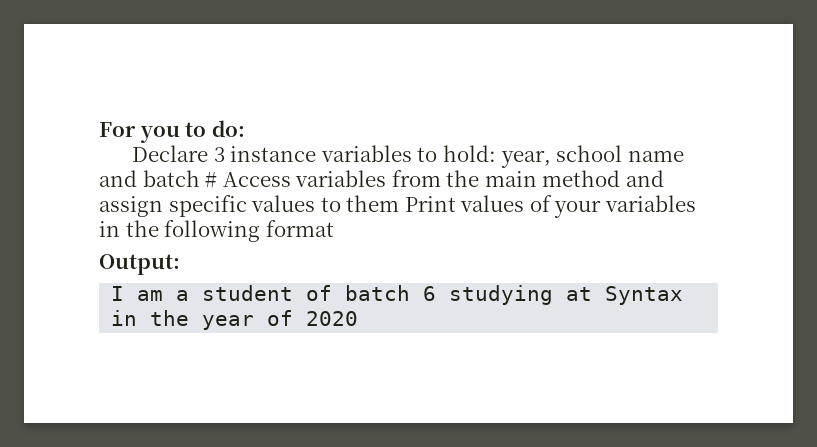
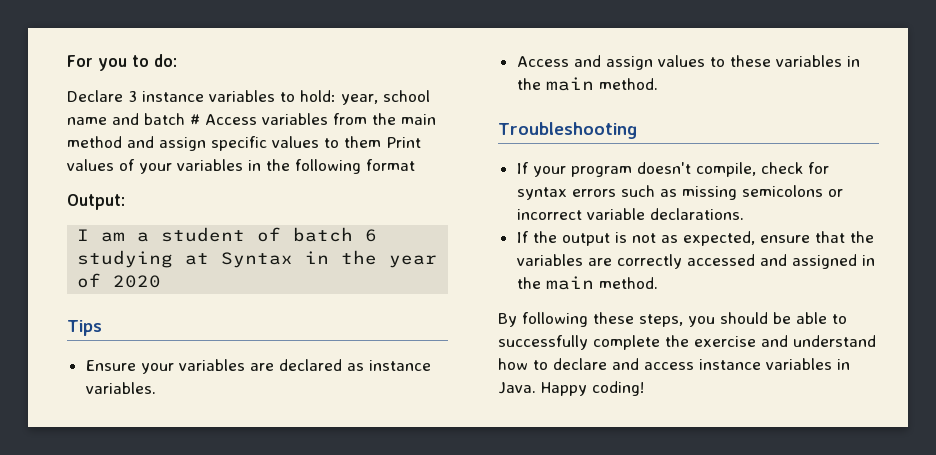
(359, 318) none -> [67,320,102,336] [85,359,431,374] [85,382,156,394] [516,55,860,70] [516,77,658,91] [498,122,637,139] [516,162,829,177] [516,185,843,200] [516,208,744,220] [516,231,874,246] [516,254,875,269] [516,276,658,290] [498,312,847,327] [498,335,876,350] [498,358,850,370] [498,381,644,396] // Tips // Ensure your variables are declared as instance variables. // Access and assign values to these variables in the main method. // Troubleshooting // If your program doesn't compile, check for syntax errors such as missing semicolons or incorrect variable declarations. // If the output is not as expected, ensure that the variables are correctly accessed and assigned in the main method. // By following these steps, you should be able to successfully complete the exercise and understand how to declare and access instance variables in Java. Happy coding!

